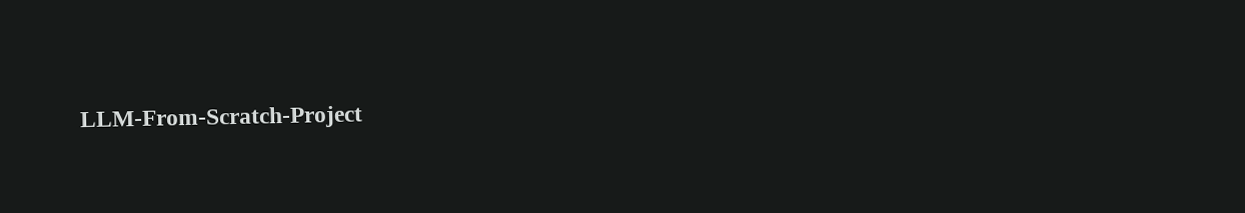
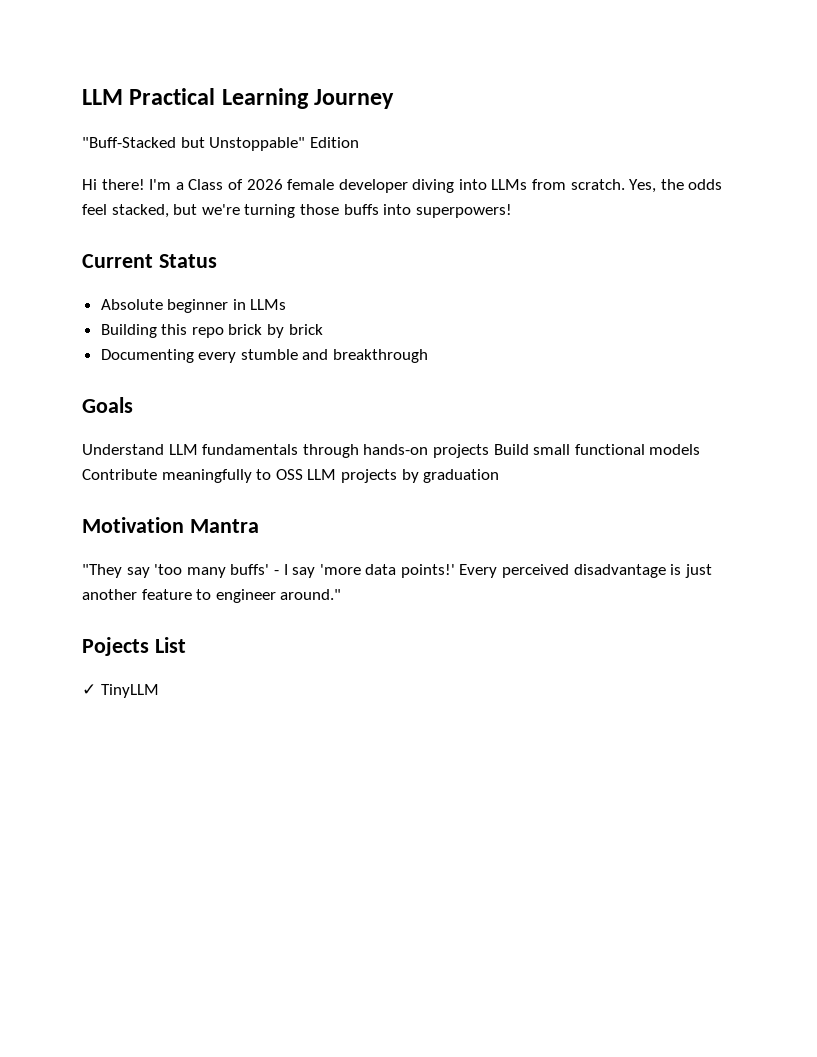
[79,105,363,133] LLM-From-Scratch-Project -> [82,88,395,109] [82,137,359,151] [82,179,723,193] [82,204,512,218] [82,254,217,268] [100,299,287,313] [100,324,323,338] [100,349,429,363] [82,397,133,413] [82,444,701,458] [82,469,500,483] [82,517,259,533] [82,564,712,578] [82,589,342,603] [82,637,186,656] [82,684,159,698] LLM Practical Learning Journey // "Buff-Stacked but Unstoppable" Edition // Hi there! I'm a Class of 2026 female developer diving into LLMs from scratch. Yes, the odds feel stacked, but we're turning those buffs into superpowers! // Current Status // Absolute beginner in LLMs // Building this repo brick by brick // Documenting every stumble and breakthrough // Goals // Understand LLM fundamentals through hands-on projects Build small functional models Contribute meaningfully to OSS LLM projects by graduation // Motivation Mantra // "They say 'too many buffs' - I say 'more data points!' Every perceived disadvantage is just another feature to engineer around." // Pojects List // ✓ TinyLLM

